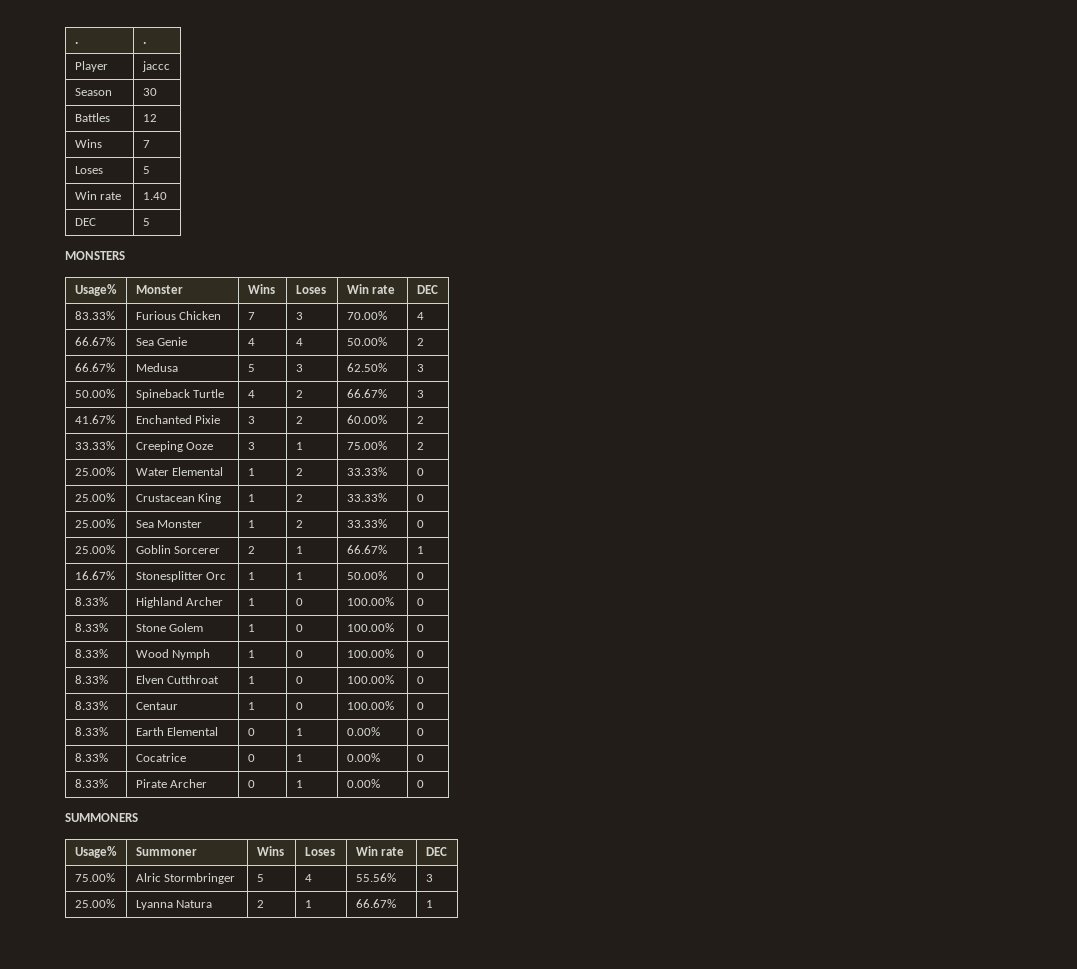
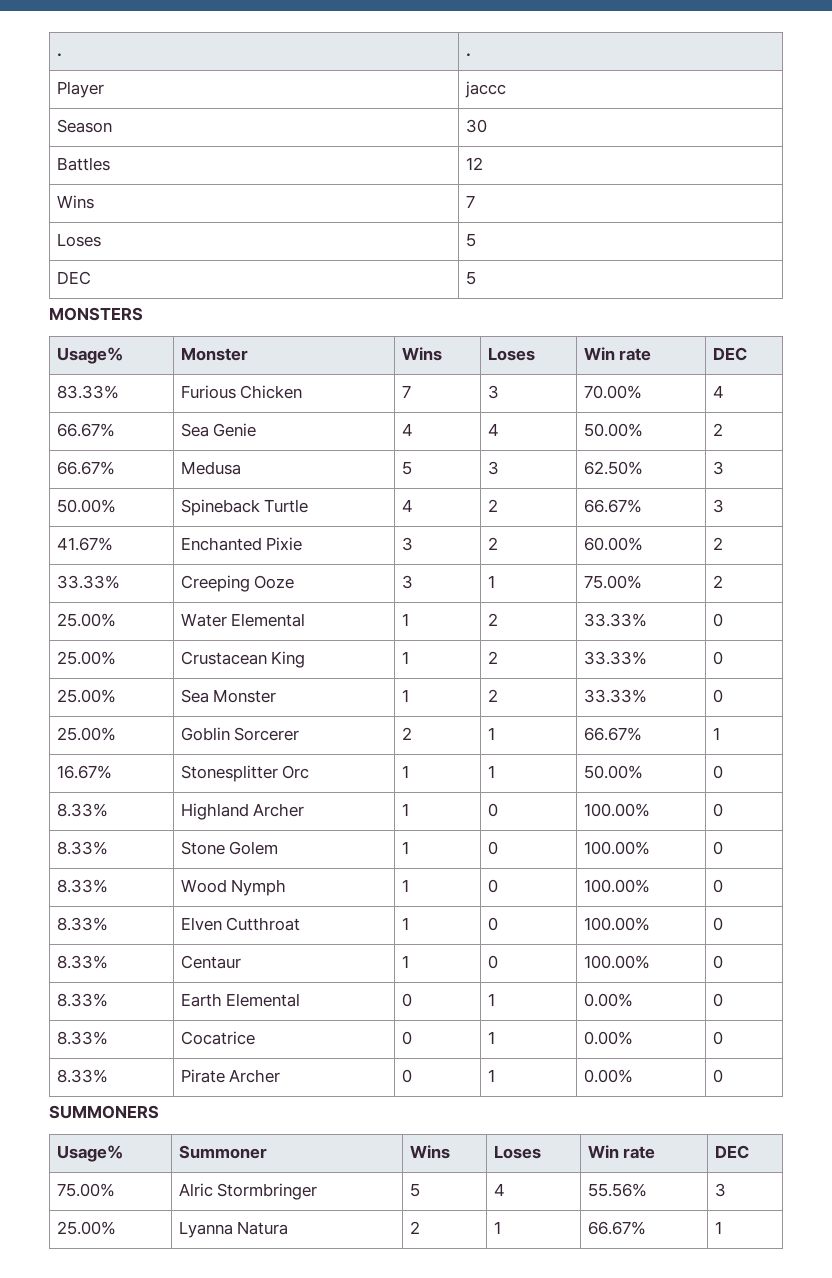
[74,191,122,200] [142,192,167,200] // Win rate | 1.40 -> (476, 240) none

